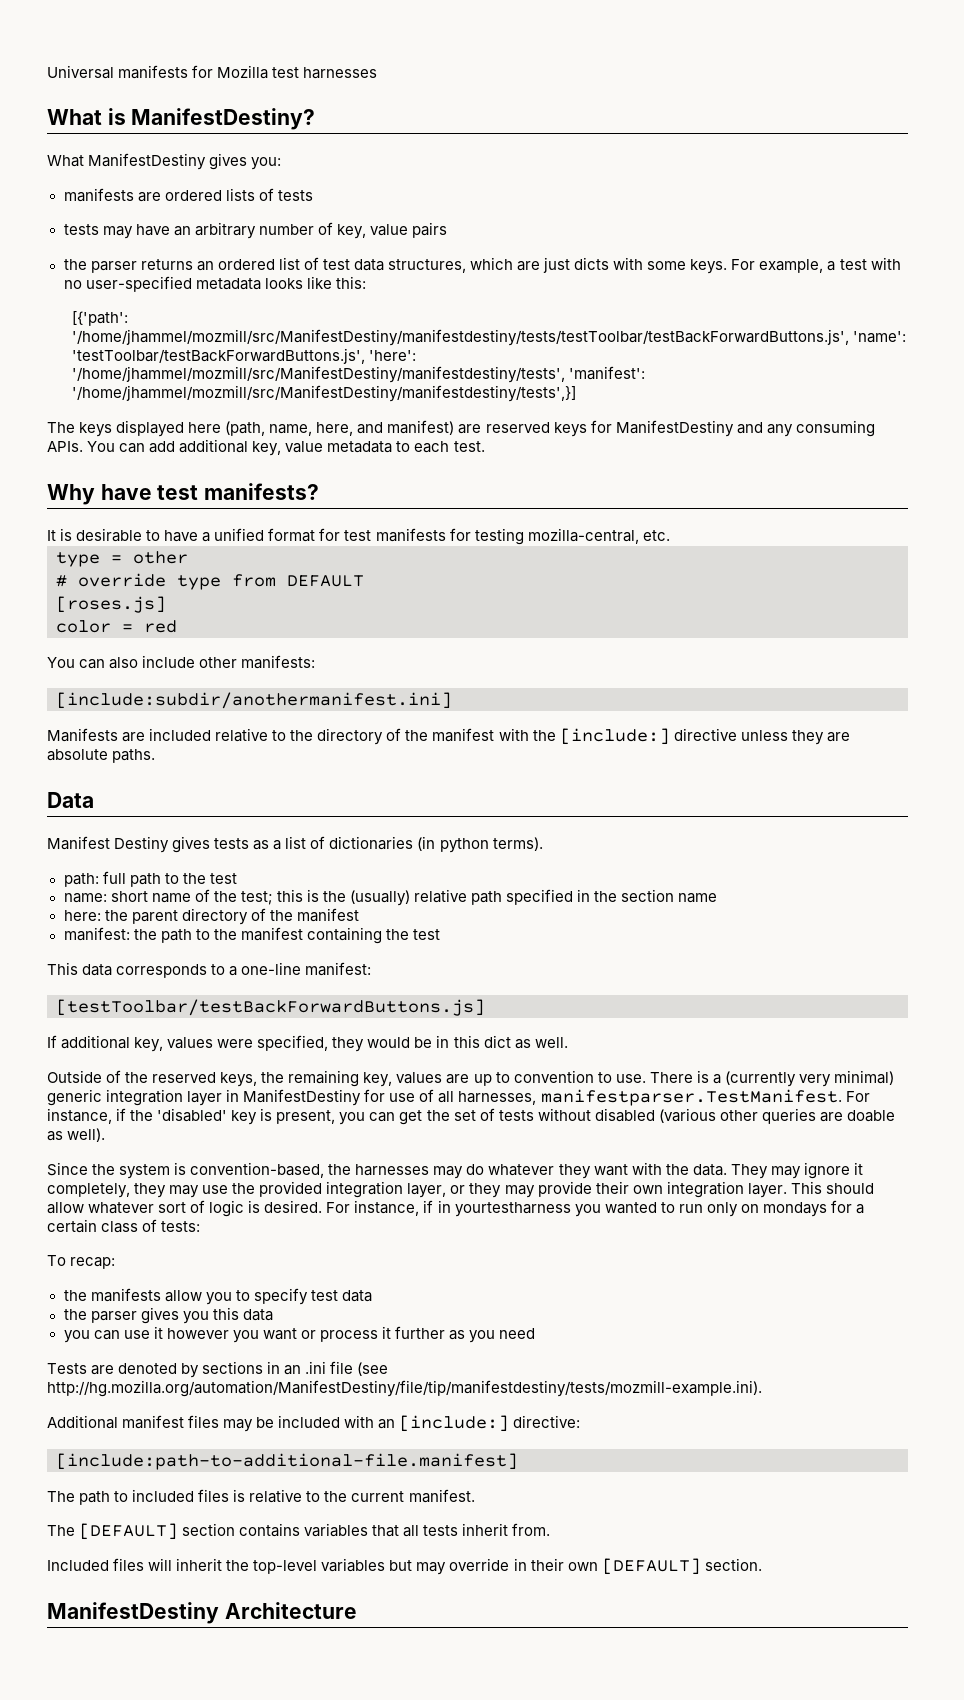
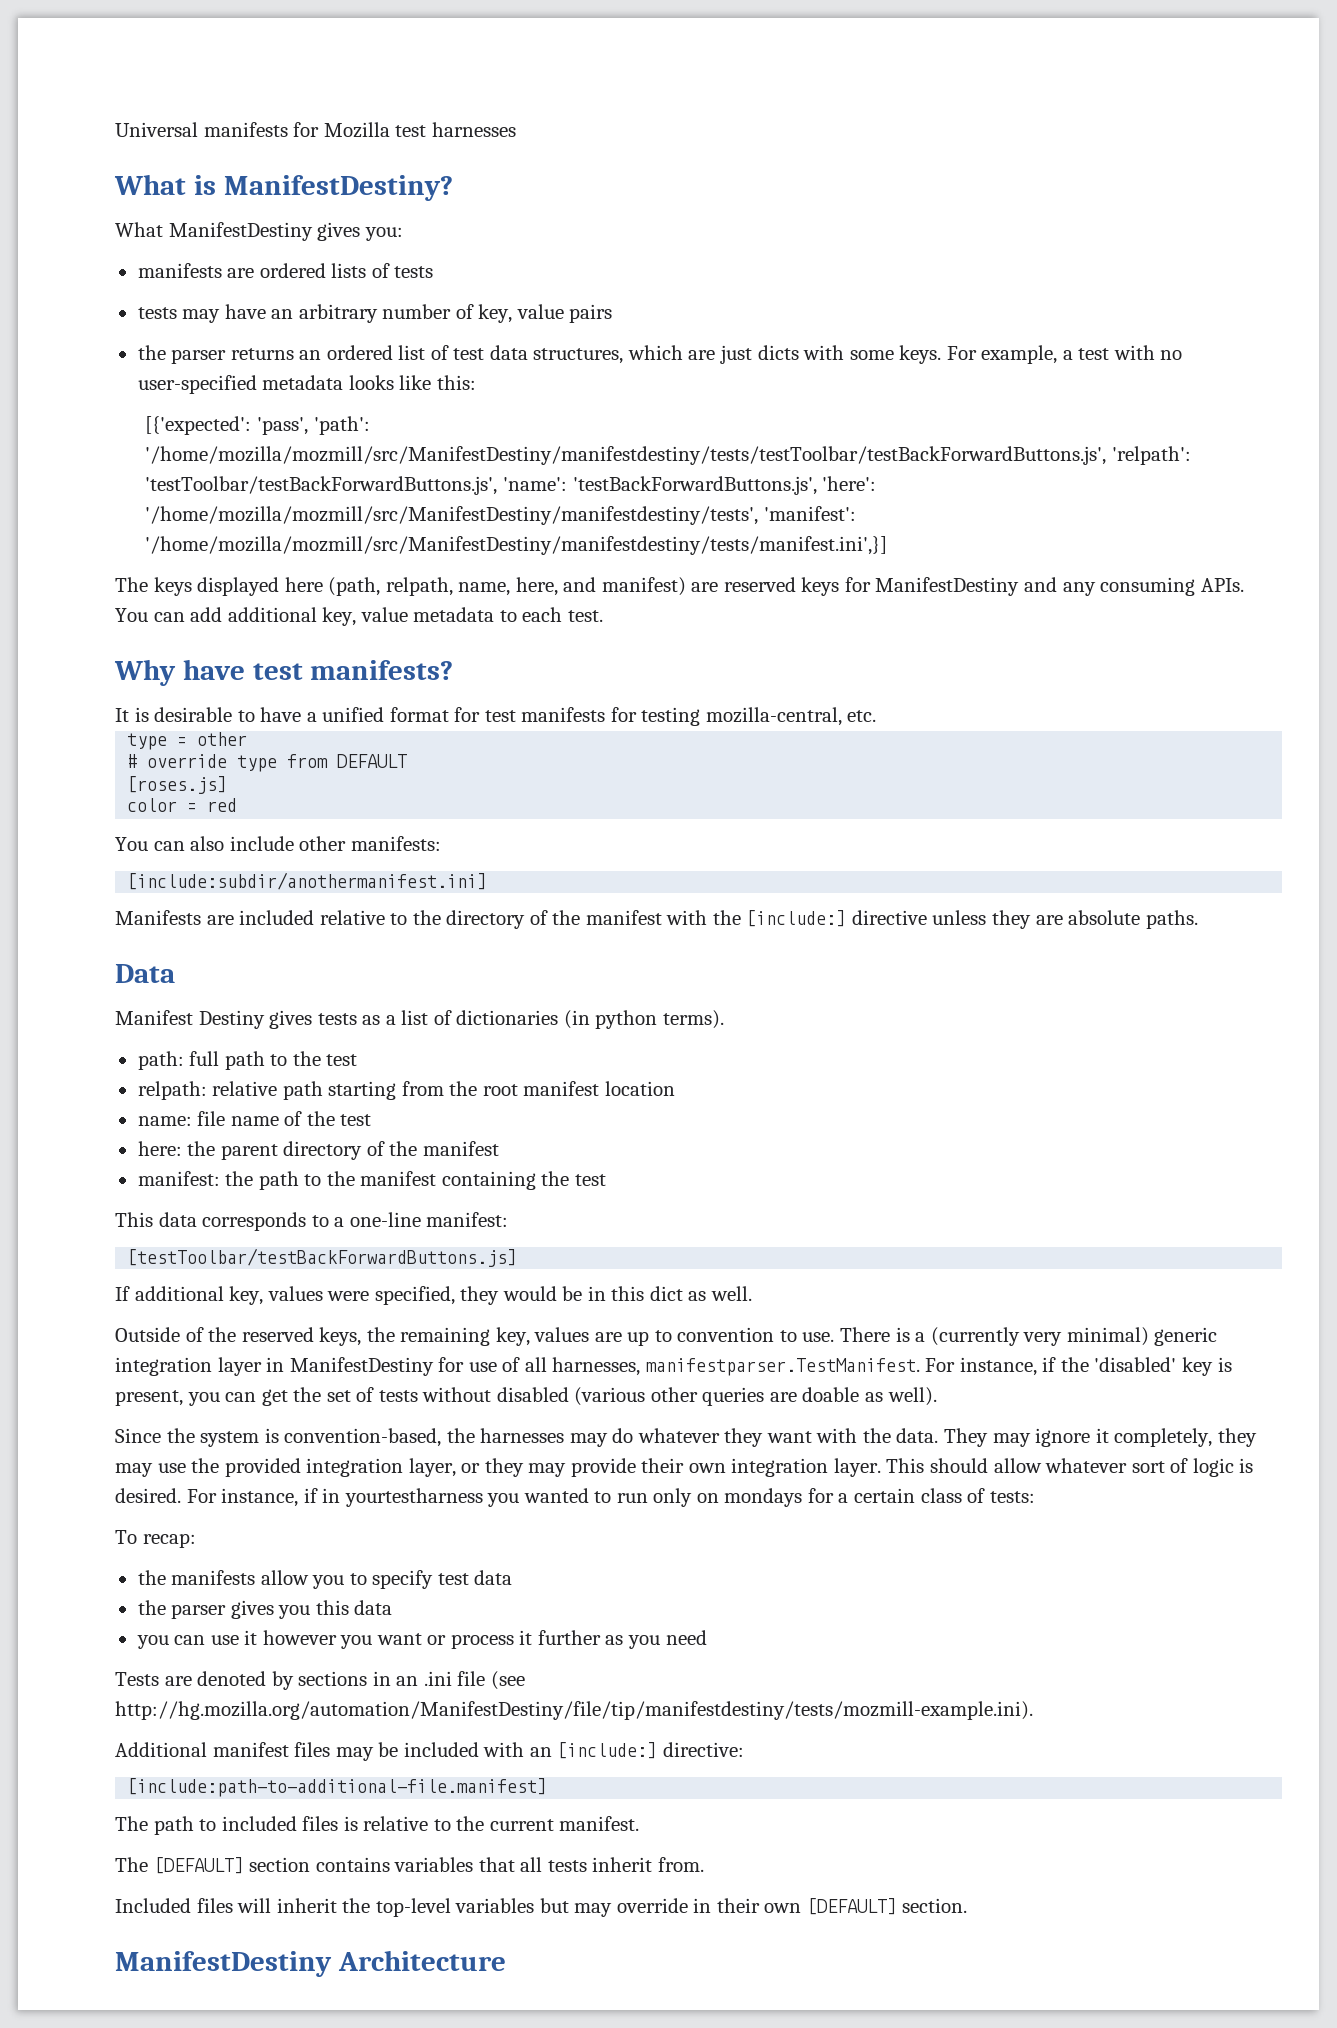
[71,311,128,326] [71,329,906,346] [71,348,416,364] [71,366,645,383] [71,385,576,402] [{'path': '/home/jhammel/mozmill/src/ManifestDestiny/manifestdestiny/tests/testToolbar/testBackForwardButtons.js', 'name': 'testToolbar/testBackForwardButtons.js', 'here': '/home/jhammel/mozmill/src/ManifestDestiny/manifestdestiny/tests', 'manifest': '/home/jhammel/mozmill/src/ManifestDestiny/manifestdestiny/tests',}] -> [145,416,370,435] [145,446,1192,465] [145,476,877,495] [145,506,857,525] [145,536,888,555] [{'expected': 'pass', 'path': '/home/mozilla/mozmill/src/ManifestDestiny/manifestdestiny/tests/testToolbar/testBackForwardButtons.js', 'relpath': 'testToolbar/testBackForwardButtons.js', 'name': 'testBackForwardButtons.js', 'here': '/home/mozilla/mozmill/src/ManifestDestiny/manifestdestiny/tests', 'manifest': '/home/mozilla/mozmill/src/ManifestDestiny/manifestdestiny/tests/manifest.ini',}]
(266, 428) none -> [385,577,453,596] relpath,
(237, 878) none -> [137,1081,675,1100] // relpath: relative path starting from the root manifest location
[110,891,148,902] short -> [197,1111,226,1126] file
[240,889,718,906] test; this is the (usually) relative path specified in the section name -> [340,1114,372,1126] test

